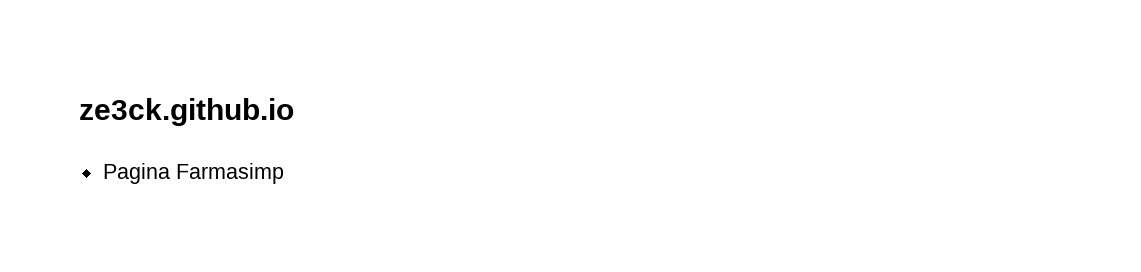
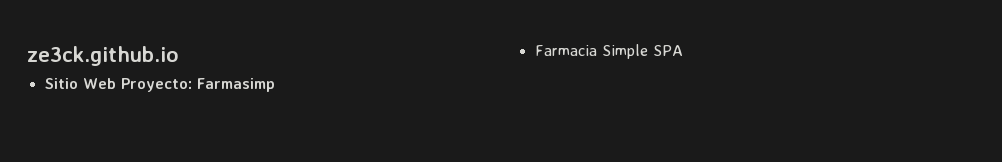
[102,163,284,184] Pagina Farmasimp -> [44,78,275,92] [534,44,683,59] Sitio Web Proyecto: Farmasimp // Farmacia Simple SPA

